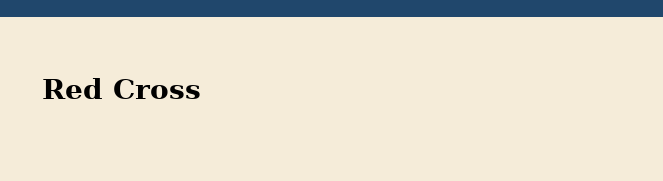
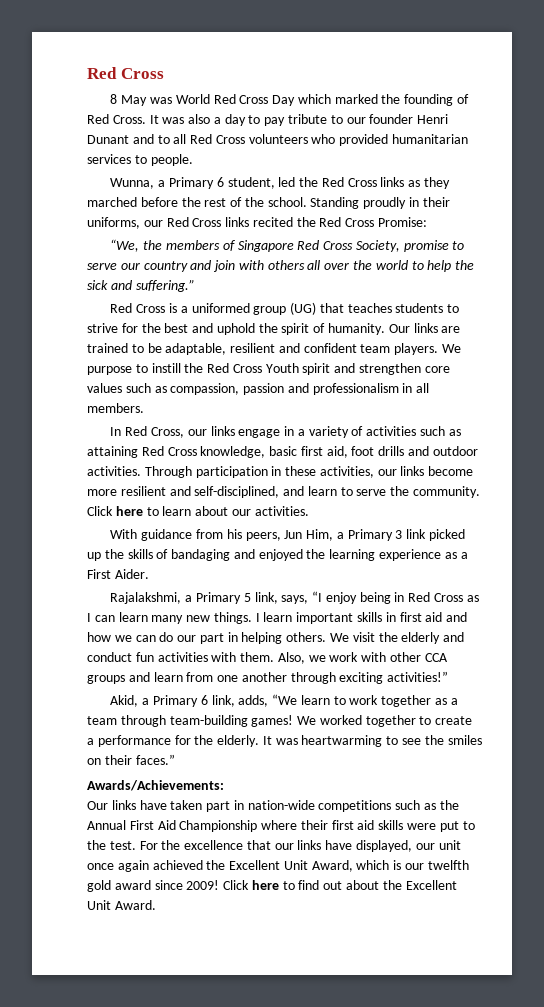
[42,78,201,99] Red Cross -> [87,67,164,79] [110,94,469,106] [87,114,449,126] [87,134,469,146] [87,154,193,166] [110,177,450,189] [87,197,450,209] [87,217,428,229] [110,239,465,252] [87,260,475,272] [87,279,195,292] [110,302,460,315] [87,323,461,335] [87,343,462,355] [87,363,450,375] [87,383,430,395] [87,403,144,413] [110,426,461,438] [87,446,478,458] [87,466,474,478] [87,486,481,498] [87,506,309,516] [110,529,465,541] [87,549,468,561] [87,569,149,579] [110,591,479,604] [87,612,468,624] [87,632,465,644] [87,652,448,664] [87,671,449,684] [110,694,458,707] [87,715,473,727] [87,735,482,747] [87,754,175,765] [87,780,224,791] [87,800,459,812] [87,820,475,832] [87,840,461,852] [87,860,469,872] [87,880,457,892] [87,900,156,910] Red Cross // 8 May was World Red Cross Day which marked the founding of Red Cross. It was also a day to pay tribute to our founder Henri Dunant and to all Red Cross volunteers who provided humanitarian services to people. // Wunna, a Primary 6 student, led the Red Cross links as they marched before the rest of the school. Standing proudly in their uniforms, our Red Cross links recited the Red Cross Promise: // “We, the members of Singapore Red Cross Society, promise to serve our country and join with others all over the world to help the sick and suffering.” // Red Cross is a uniformed group (UG) that teaches students to strive for the best and uphold the spirit of humanity. Our links are trained to be adaptable, resilient and confident team players. We purpose to instill the Red Cross Youth spirit and strengthen core values such as compassion, passion and professionalism in all members. // In Red Cross, our links engage in a variety of activities such as attaining Red Cross knowledge, basic first aid, foot drills and outdoor activities. Through participation in these activities, our links become more resilient and self-disciplined, and learn to serve the community. Click here to learn about our activities. // With guidance from his peers, Jun Him, a Primary 3 link picked up the skills of bandaging and enjoyed the learning experience as a First Aider. // Rajalakshmi, a Primary 5 link, says, “I enjoy being in Red Cross as I can learn many new things. I learn important skills in first aid and how we can do our part in helping others. We visit the elderly and conduct fun activities with them. Also, we work with other CCA groups and learn from one another through exciting activities!” // Akid, a Primary 6 link, adds, “We learn to work together as a team through team-building games! We worked together to create a performance for the elderly. It was heartwarming to see the smiles on their faces.” // Awards/Achievements: // Our links have taken part in nation-wide competitions such as the Annual First Aid Championship where their first aid skills were put to the test. For the excellence that our links have displayed, our unit once again achieved the Excellent Unit Award, which is our twelfth gold award since 2009! Click here to find out about the Excellent Unit Award.

